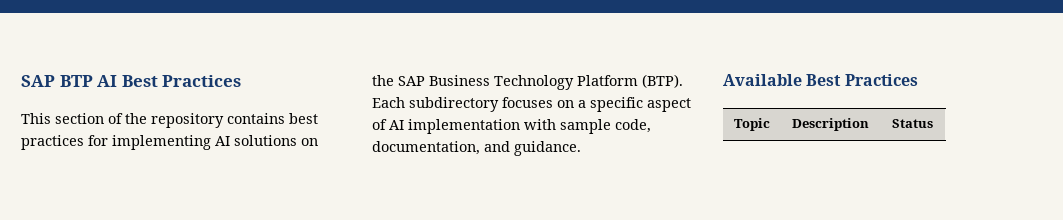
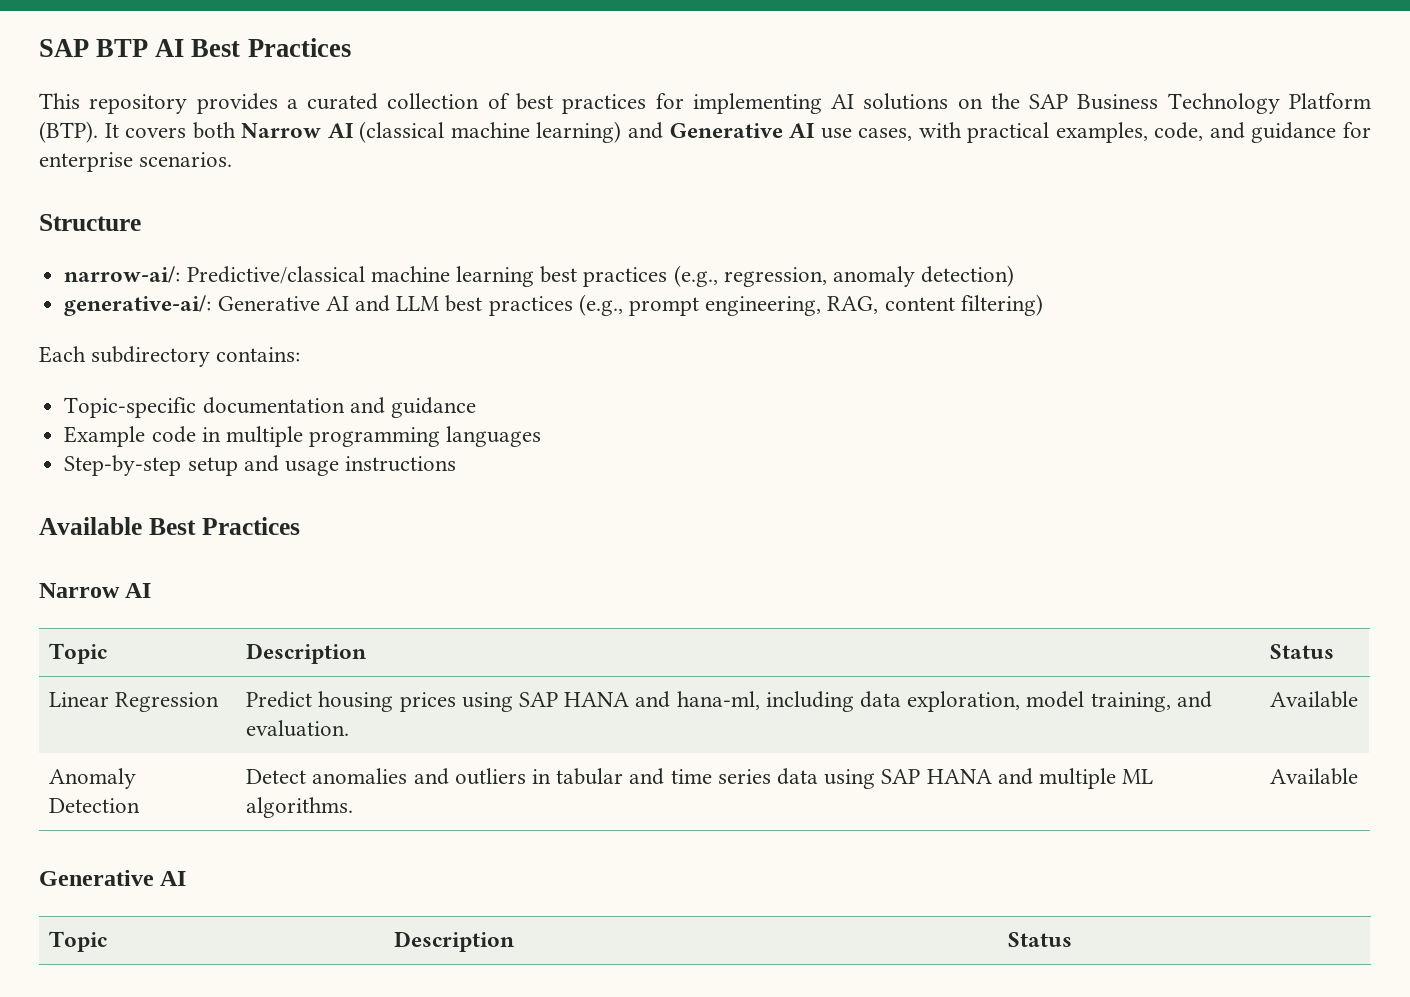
[55,113,285,128] section of the repository contains -> [89,93,510,114] repository provides a curated collection of
[372,97,691,112] [372,119,651,134] [372,141,581,156] Each subdirectory focuses on a specific aspect of AI implementation with sample code, documentation, and guidance. -> [104,121,1371,143] [39,152,233,172] [39,214,141,231] [64,265,1015,287] [64,294,1043,316] [39,346,301,367] [64,397,476,418] [64,426,542,447] [64,455,457,476] It covers both Narrow AI (classical machine learning) and Generative AI use cases, with practical examples, code, and guidance for enterprise scenarios. // Structure // narrow-ai/: Predictive/classical machine learning best practices (e.g., regression, anomaly detection) // generative-ai/: Generative AI and LLM best practices (e.g., prompt engineering, RAG, content filtering) // Each subdirectory contains: // Topic-specific documentation and guidance // Example code in multiple programming languages // Step-by-step setup and usage instructions
[733,118,770,131] [791,118,869,131] [891,119,933,128] // Topic | Description | Status -> [39,583,152,598] [49,643,108,664] [246,643,367,664] [1270,644,1335,659] [49,692,220,712] [246,691,1212,712] [246,720,350,737] [1270,691,1359,708] [49,768,137,789] [49,798,141,813] [246,768,1154,789] [246,797,354,818] [1270,768,1359,785] [39,870,187,886] [49,931,108,952] [394,931,515,952] [1008,932,1073,947] // Narrow AI // Topic | Description | Status // Linear Regression | Predict housing prices using SAP HANA and hana-ml, including data exploration, model training, and evaluation. | Available // Anomaly Detection | Detect anomalies and outliers in tabular and time series data using SAP HANA and multiple ML algorithms. | Available // Generative AI // Topic | Description | Status

